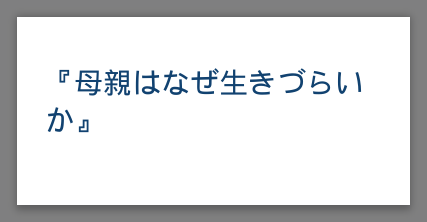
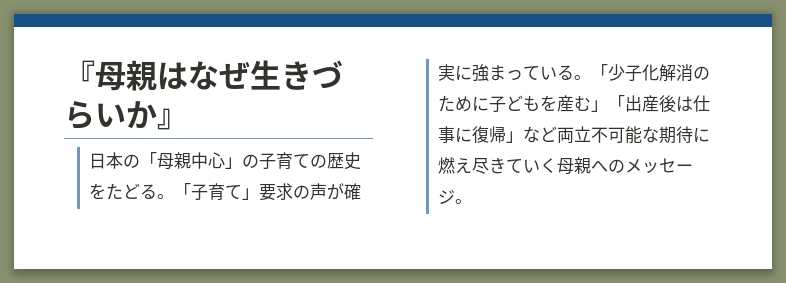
(103, 126) none -> [89,152,362,170] [89,183,362,201] [438,64,711,82] [438,95,711,113] [438,126,711,144] [438,157,694,175] [438,189,473,204] // 日本の「母親中心」の子育ての歴史をたどる。「子育て」要求の声が確実に強まっている。「少子化解消のために子どもを産む」「出産後は仕事に復帰」など両立不可能な期待に燃え尽きていく母親へのメッセージ。

